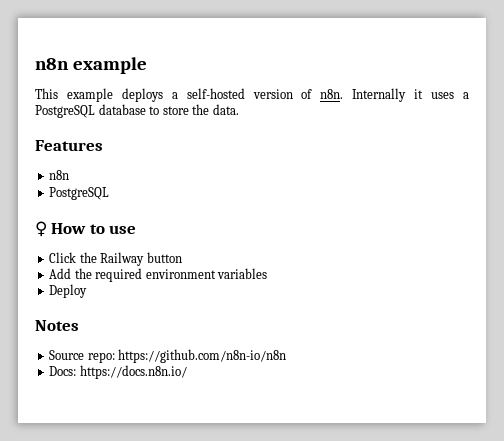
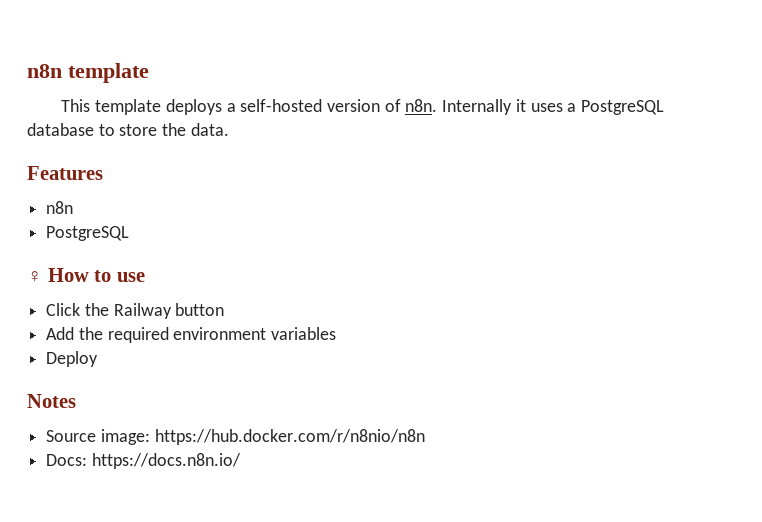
[35,57,147,74] n8n example -> [27,63,149,83] n8n template
[66,88,113,102] example -> [95,99,162,115] template
[87,349,287,363] repo: https://github.com/n8n-io/n8n -> [100,429,425,445] image: https://hub.docker.com/r/n8nio/n8n

